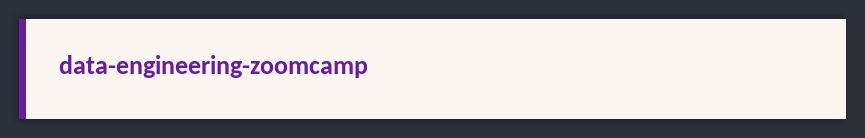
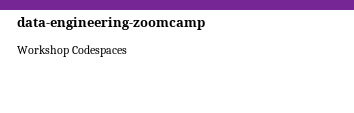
(368, 66) none -> [17,45,128,57] // Workshop Codespaces

